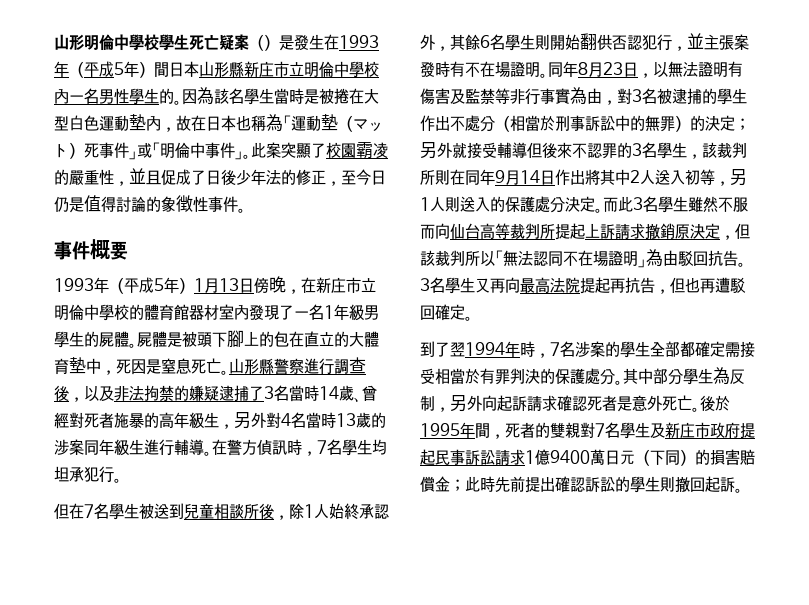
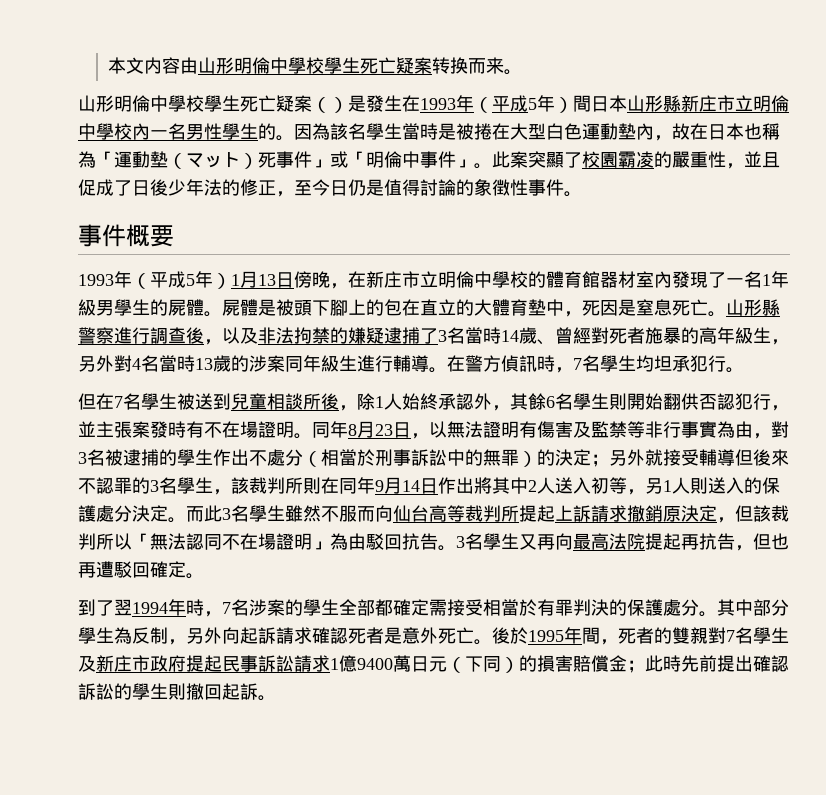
(54, 42) none -> [108,57,523,75] 本文内容由山形明倫中學校學生死亡疑案转换而来。 //

